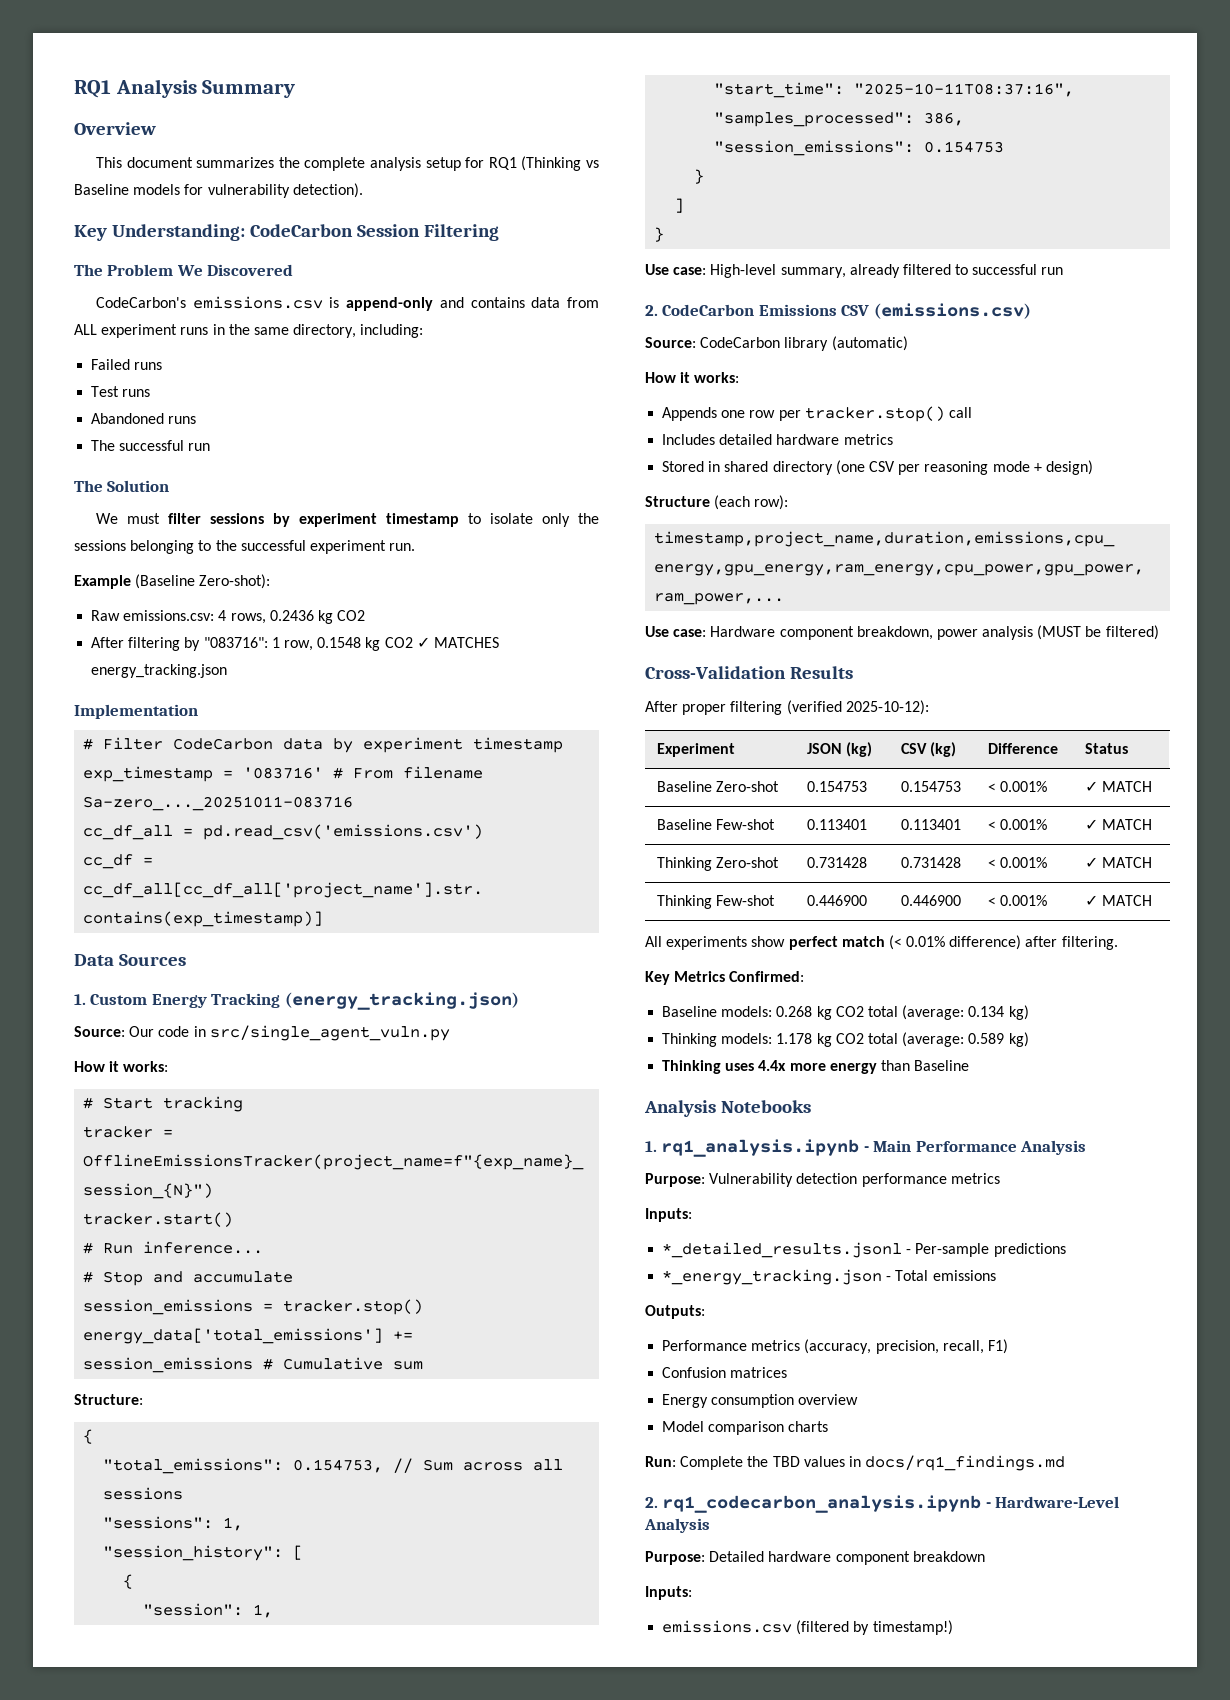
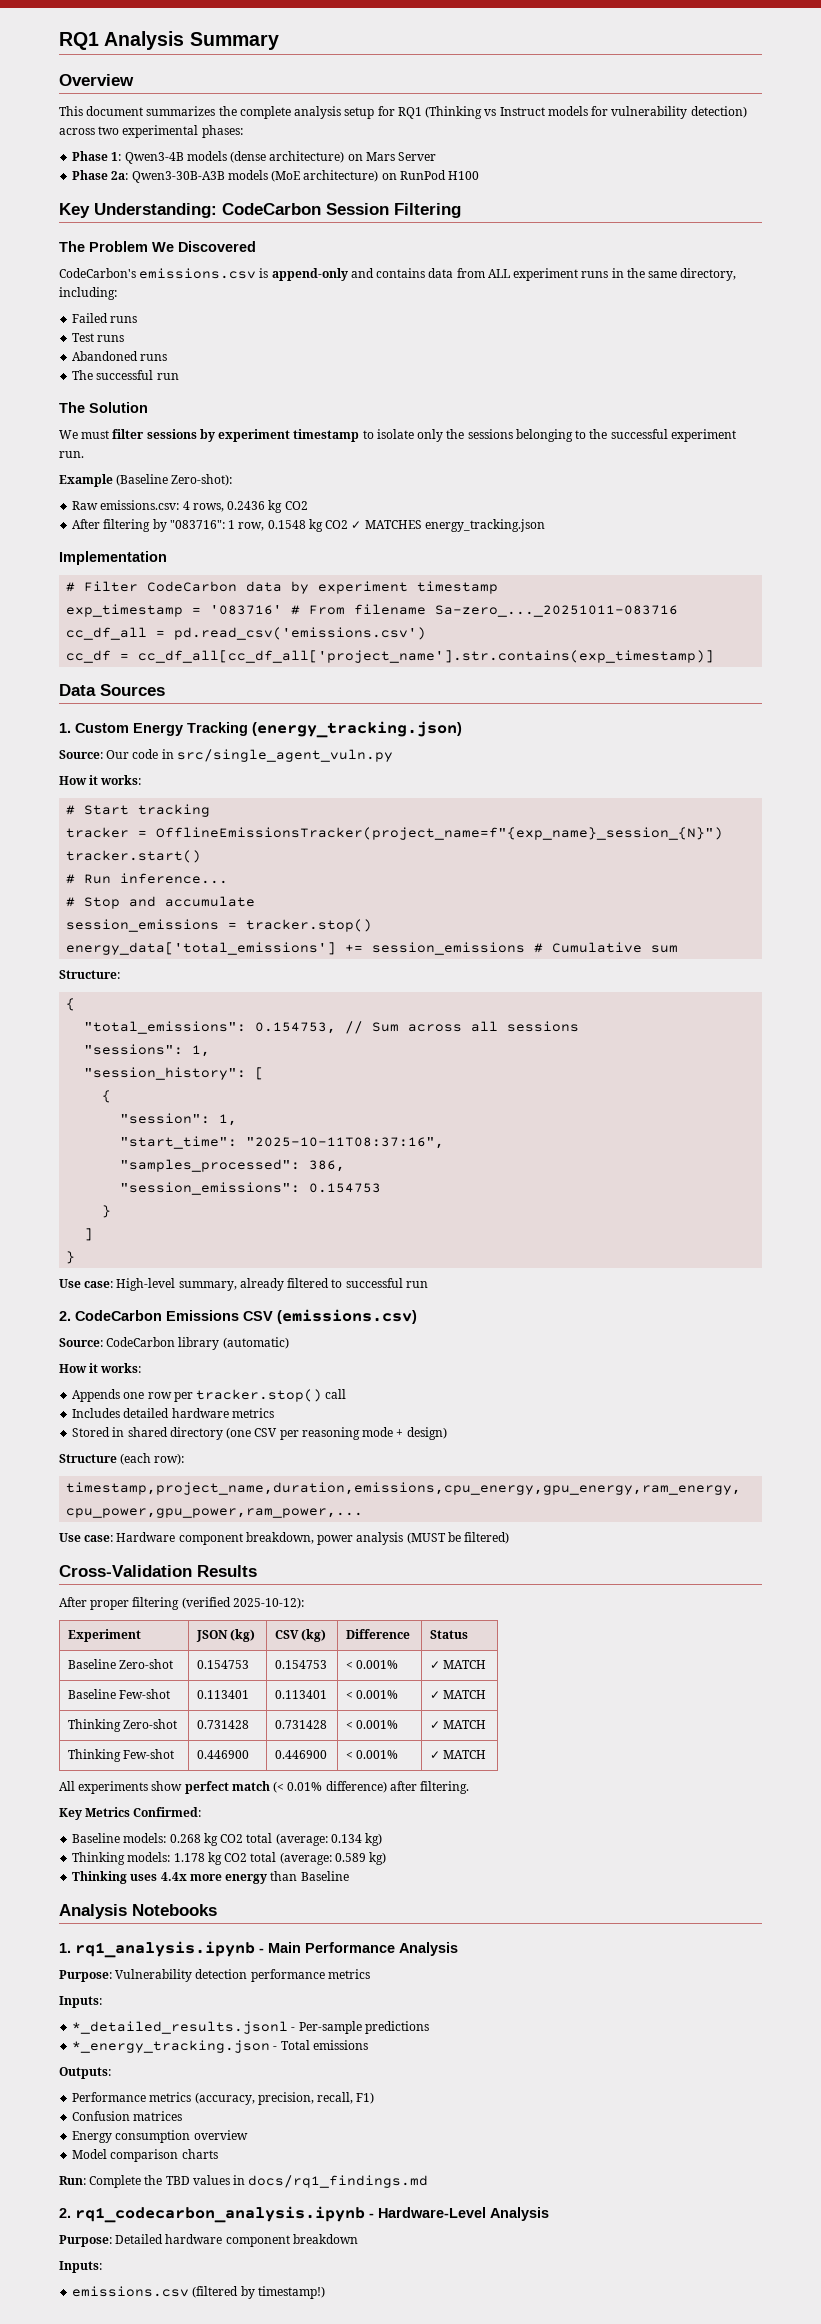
[74,184,129,195] Baseline -> [499,107,545,116] Instruct
[292,183,363,198] detection). -> [690,106,747,118] [59,125,243,138] [72,151,437,164] [72,170,480,183] detection) across two experimental phases: // Phase 1: Qwen3-4B models (dense architecture) on Mars Server // Phase 2a: Qwen3-30B-A3B models (MoE architecture) on RunPod H100

